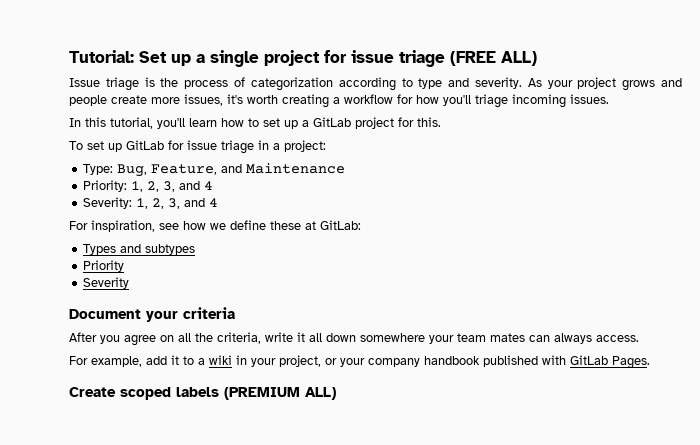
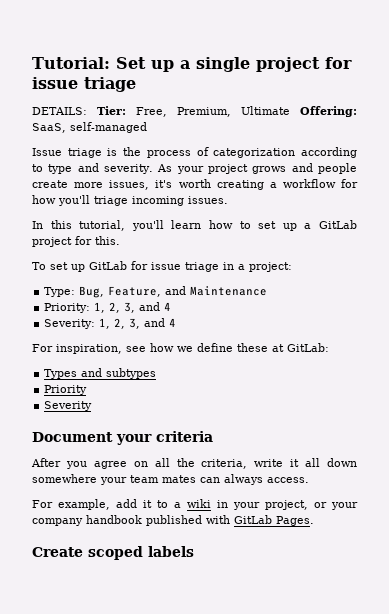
[450,51,537,66] (FREE ALL) -> [32,106,357,117] [32,122,147,133] // DETAILS: Tier: Free, Premium, Ultimate Offering: SaaS, self-managed
[224,387,336,400] (PREMIUM ALL) -> (194, 551) none

